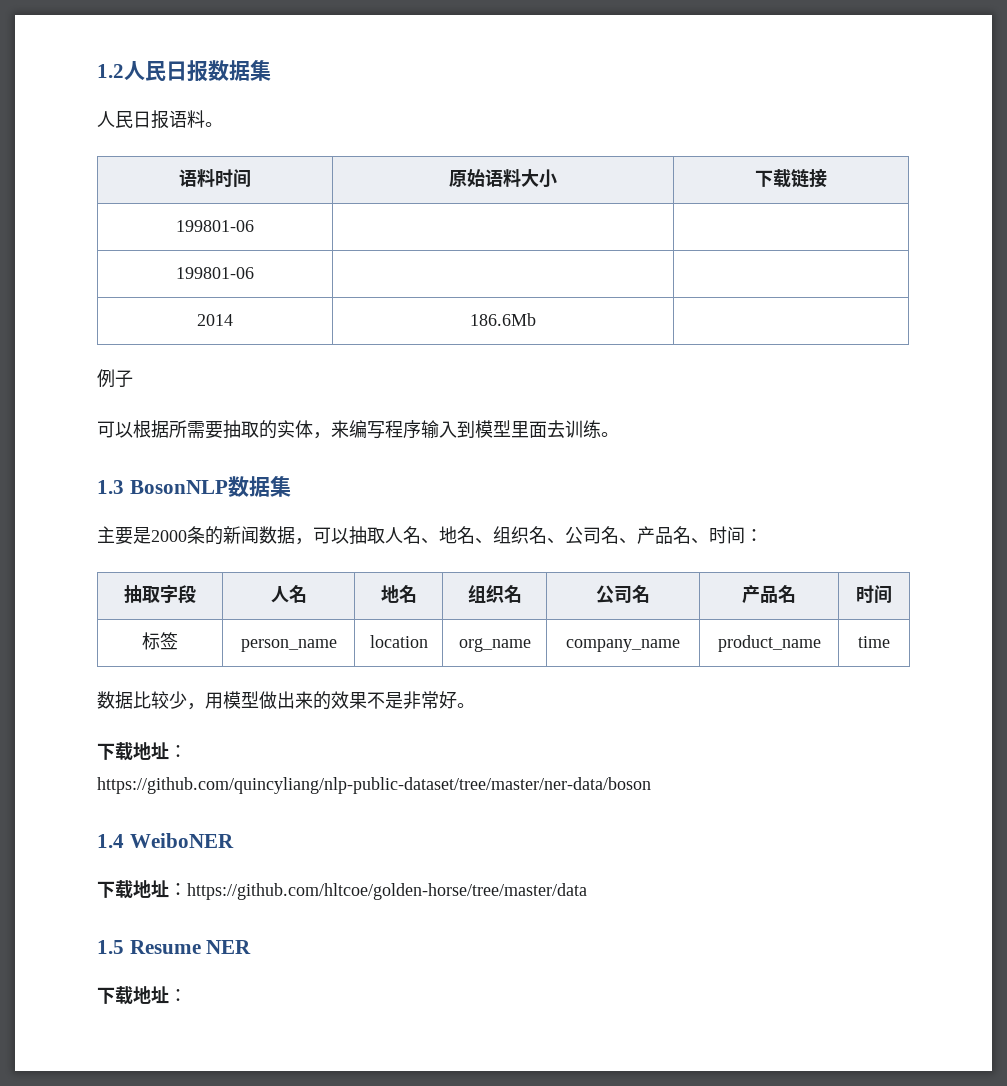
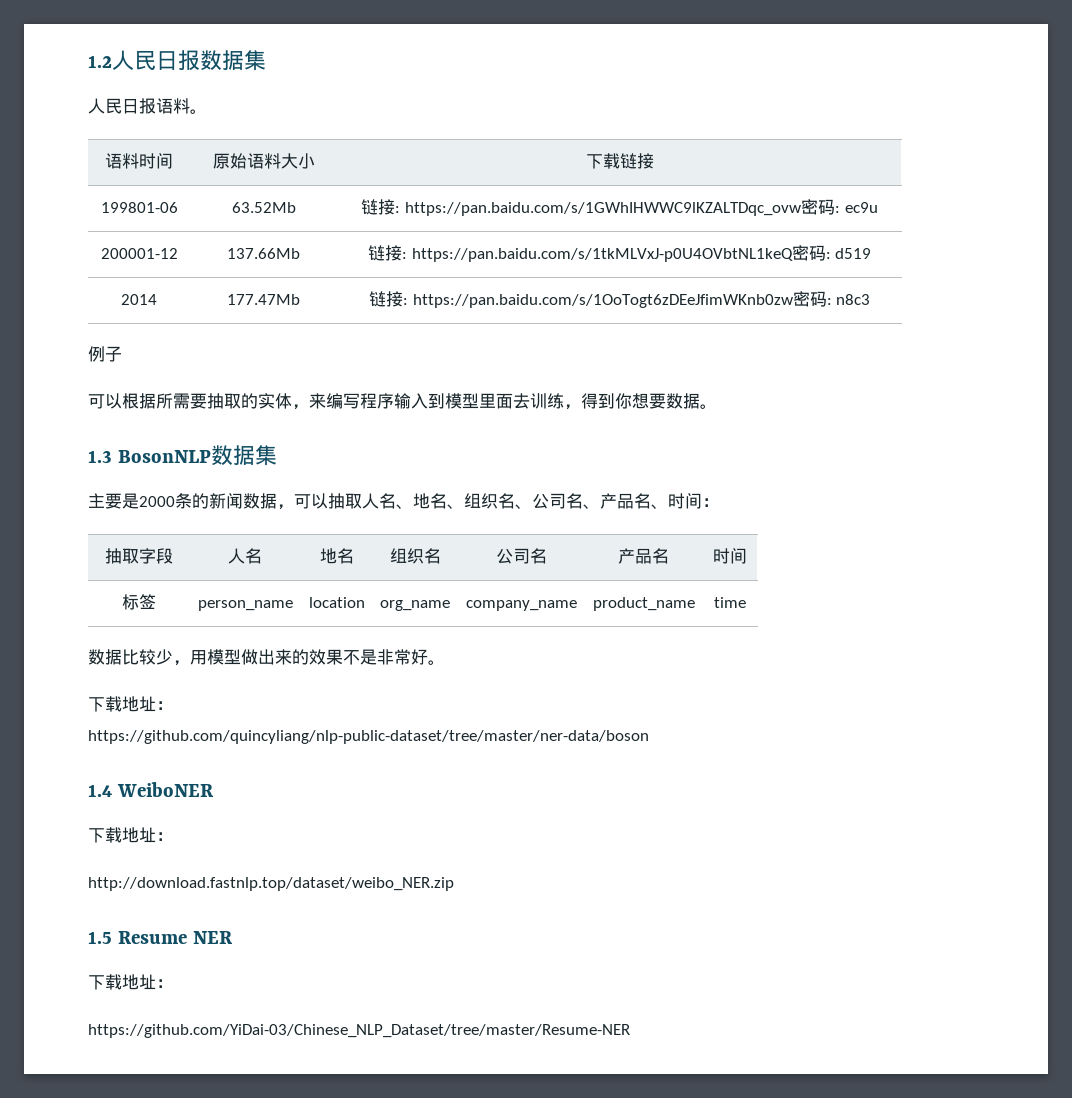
[176,267,254,279] [197,314,233,326] [470,313,536,326] | // 199801-06 | | // 2014 | 186.6Mb | -> [231,202,296,213] [361,199,878,216] [100,248,178,259] [227,248,300,259] [367,245,872,262] [121,294,157,305] [227,294,300,305] [368,291,871,308] 63.52Mb | 链接: https://pan.baidu.com/s/1GWhIHWWC9lKZALTDqc_ovw密码: ec9u // 200001-12 | 137.66Mb | 链接: https://pan.baidu.com/s/1tkMLVxJ-p0U4OVbtNL1keQ密码: d519 // 2014 | 177.47Mb | 链接: https://pan.baidu.com/s/1OoTogt6zDEeJfimWKnb0zw密码: n8c3
(601, 429) none -> [564,393,700,410] ，得到你想要数据
[187,883,587,900] https://github.com/hltcoe/golden-horse/tree/master/data -> [88,877,454,891] // http://download.fastnlp.top/dataset/weibo_NER.zip
(187, 995) none -> [88,1024,630,1038] // https://github.com/YiDai-03/Chinese_NLP_Dataset/tree/master/Resume-NER

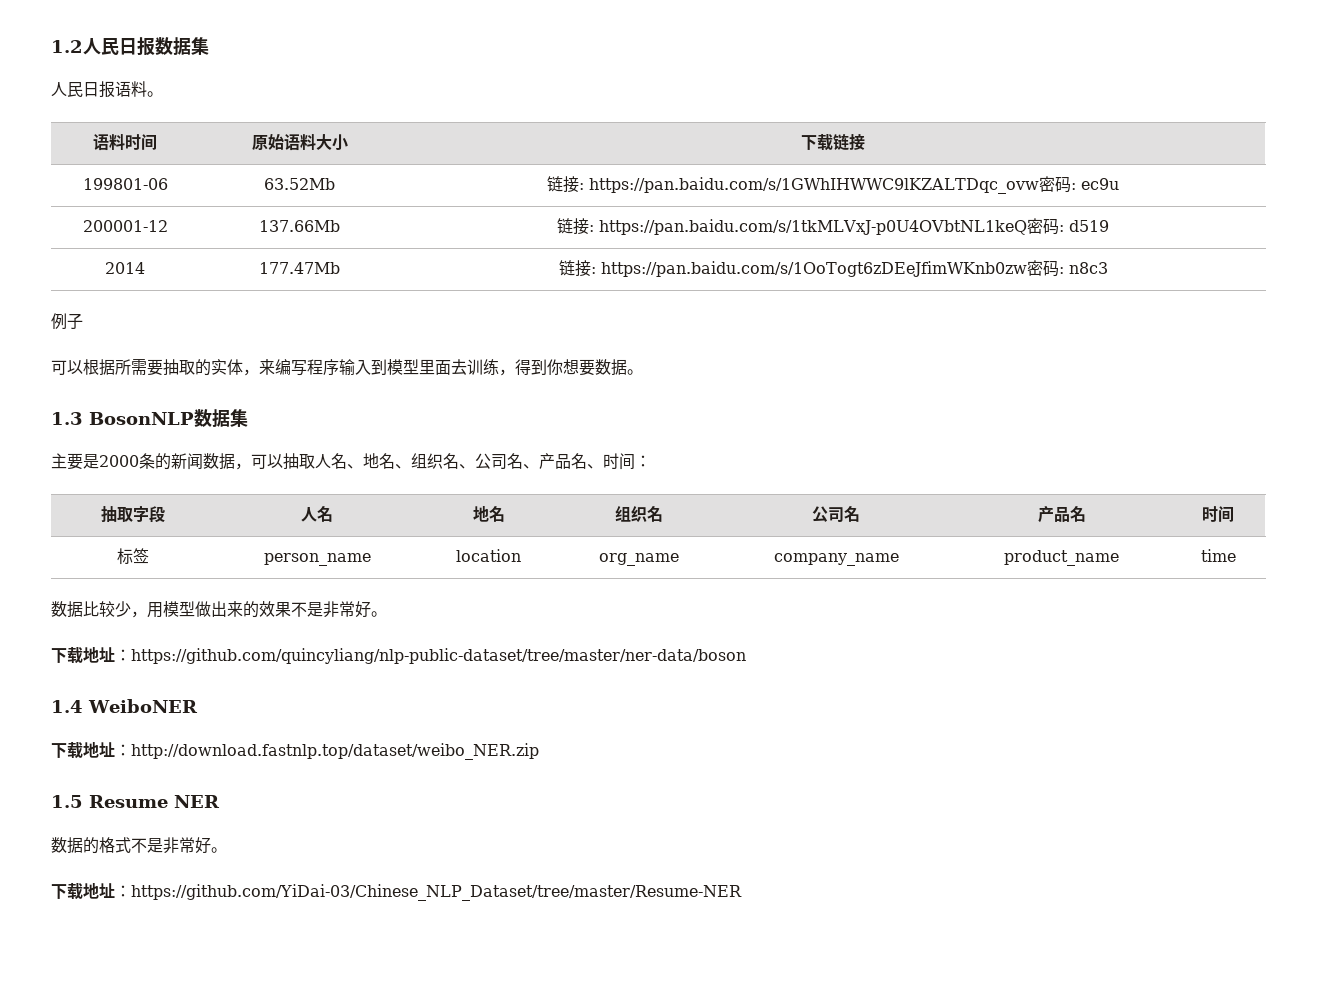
(173, 705) // -> (131, 655) none
(173, 836) // -> (131, 750) none
[88,974,173,990] // 下载地址： // -> [51,837,227,854] [51,882,131,900] // 数据的格式不是非常好。 // 下载地址：

